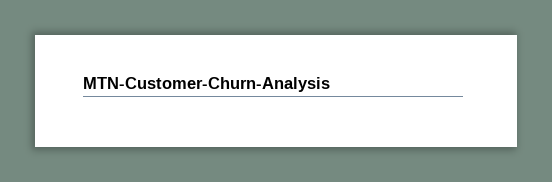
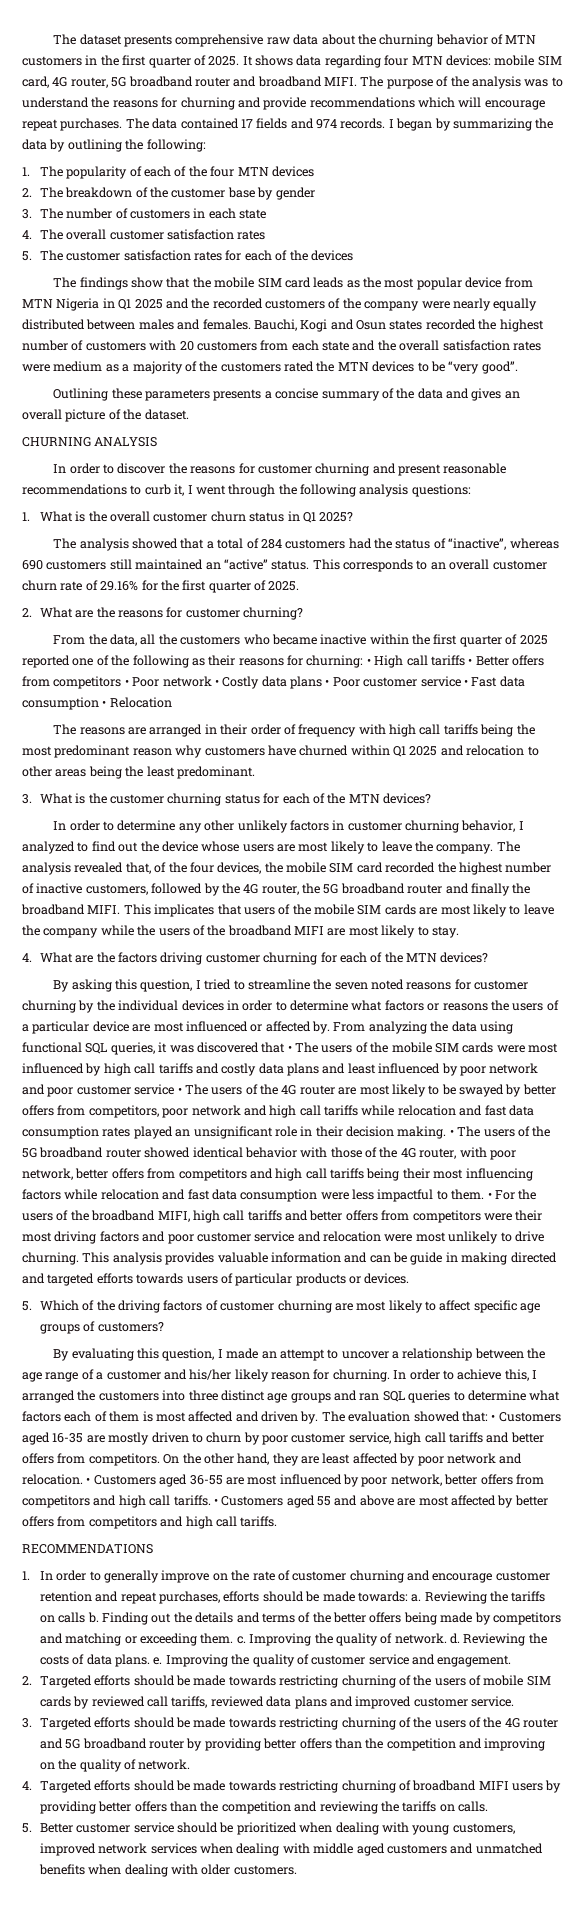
[83,77,330,92] MTN-Customer-Churn-Analysis -> [53,34,537,47] [22,55,562,68] [22,76,563,89] [22,97,545,110] [22,118,554,131] [22,139,206,152] [22,166,314,179] [22,187,315,200] [22,208,267,219] [22,229,266,240] [22,250,353,261] [53,277,533,290] [22,298,538,311] [22,319,544,332] [22,340,541,351] [22,361,518,374] [53,388,520,401] [22,409,189,422] [22,437,158,447] [53,463,507,476] [22,484,471,497] [22,511,354,523] [53,538,559,551] [22,559,547,572] [22,580,300,593] [22,607,304,620] [53,634,548,647] [22,655,544,668] [22,676,525,689] [22,697,172,710] [53,724,535,737] [22,745,539,758] [22,766,255,779] [22,793,432,806] [53,820,524,833] [22,841,520,854] [22,862,552,875] [22,883,531,896] [21,904,554,917] [22,925,459,938] [22,952,489,965] [53,979,529,992] [22,1000,559,1013] [22,1021,513,1034] [22,1042,558,1055] [22,1063,539,1076] [22,1084,556,1097] [22,1105,534,1118] [22,1126,551,1139] [22,1147,516,1160] [22,1168,533,1181] [22,1189,537,1202] [22,1210,543,1223] [22,1231,544,1244] [22,1252,557,1265] [22,1273,410,1286] [22,1300,541,1313] [39,1321,164,1334] [53,1348,546,1361] [22,1369,537,1382] [22,1390,561,1403] [22,1411,561,1424] [22,1432,544,1445] [22,1453,523,1466] [22,1474,544,1487] [22,1495,548,1508] [22,1516,278,1529] [22,1544,153,1554] [22,1570,550,1583] [39,1591,546,1604] [39,1612,561,1625] [39,1633,547,1646] [39,1654,512,1667] [22,1675,551,1688] [39,1696,515,1709] [22,1717,559,1730] [39,1738,546,1751] [39,1759,191,1772] [22,1780,562,1793] [39,1801,489,1814] [22,1822,515,1835] [39,1843,543,1856] [38,1864,297,1877] The dataset presents comprehensive raw data about the churning behavior of MTN customers in the first quarter of 2025. It shows data regarding four MTN devices: mobile SIM card, 4G router, 5G broadband router and broadband MIFI. The purpose of the analysis was to understand the reasons for churning and provide recommendations which will encourage repeat purchases. The data contained 17 fields and 974 records. I began by summarizing the data by outlining the following: // 1. The popularity of each of the four MTN devices // 2. The breakdown of the customer base by gender // 3. The number of customers in each state // 4. The overall customer satisfaction rates // 5. The customer satisfaction rates for each of the devices // The findings show that the mobile SIM card leads as the most popular device from MTN Nigeria in Q1 2025 and the recorded customers of the company were nearly equally distributed between males and females. Bauchi, Kogi and Osun states recorded the highest number of customers with 20 customers from each state and the overall satisfaction rates were medium as a majority of the customers rated the MTN devices to be “very good”. // Outlining these parameters presents a concise summary of the data and gives an overall picture of the dataset. // CHURNING ANALYSIS // In order to discover the reasons for customer churning and present reasonable recommendations to curb it, I went through the following analysis questions: // 1. What is the overall customer churn status in Q1 2025? // The analysis showed that a total of 284 customers had the status of “inactive”, whereas 690 customers still maintained an “active” status. This corresponds to an overall customer churn rate of 29.16% for the first quarter of 2025. // 2. What are the reasons for customer churning? // From the data, all the customers who became inactive within the first quarter of 2025 reported one of the following as their reasons for churning: • High call tariffs • Better offers from competitors • Poor network • Costly data plans • Poor customer service • Fast data consumption • Relocation // The reasons are arranged in their order of frequency with high call tariffs being the most predominant reason why customers have churned within Q1 2025 and relocation to other areas being the least predominant. // 3. What is the customer churning status for each of the MTN devices? // In order to determine any other unlikely factors in customer churning behavior, I analyzed to find out the device whose users are most likely to leave the company. The analysis revealed that, of the four devices, the mobile SIM card recorded the highest number of inactive customers, followed by the 4G router, the 5G broadband router and finally the broadband MIFI. This implicates that users of the mobile SIM cards are most likely to leave the company while the users of the broadband MIFI are most likely to stay. // 4. What are the factors driving customer churning for each of the MTN devices? // By asking this question, I tried to streamline the seven noted reasons for customer churning by the individual devices in order to determine what factors or reasons the users of a particular device are most influenced or affected by. From analyzing the data using functional SQL queries, it was discovered that • The users of the mobile SIM cards were most influenced by high call tariffs and costly data plans and least influenced by poor network and poor customer service • The users of the 4G router are most likely to be swayed by better offers from competitors, poor network and high call tariffs while relocation and fast data consumption rates played an unsignificant role in their decision making. • The users of the 5G broadband router showed identical behavior with those of the 4G router, with poor network, better offers from competitors and high call tariffs being their most influencing factors while relocation and fast data consumption were less impactful to them. • For the users of the broadband MIFI, high call tariffs and better offers from competitors were their most driving factors and poor customer service and relocation were most unlikely to drive churning. This analysis provides valuable information and can be guide in making directed and targeted efforts towards users of particular products or devices. // 5. Which of the driving factors of customer churning are most likely to affect specific age groups of customers? // By evaluating this question, I made an attempt to uncover a relationship between the age range of a customer and his/her likely reason for churning. In order to achieve this, I arranged the customers into three distinct age groups and ran SQL queries to determine what factors each of them is most affected and driven by. The evaluation showed that: • Customers aged 16-35 are mostly driven to churn by poor customer service, high call tariffs and better offers from competitors. On the other hand, they are least affected by poor network and relocation. • Customers aged 36-55 are most influenced by poor network, better offers from competitors and high call tariffs. • Customers aged 55 and above are most affected by better offers from competitors and high call tariffs. // RECOMMENDATIONS // 1. In order to generally improve on the rate of customer churning and encourage customer retention and repeat purchases, efforts should be made towards: a. Reviewing the tariffs on calls b. Finding out the details and terms of the better offers being made by competitors and matching or exceeding them. c. Improving the quality of network. d. Reviewing the costs of data plans. e. Improving the quality of customer service and engagement. // 2. Targeted efforts should be made towards restricting churning of the users of mobile SIM cards by reviewed call tariffs, reviewed data plans and improved customer service. // 3. Targeted efforts should be made towards restricting churning of the users of the 4G router and 5G broadband router by providing better offers than the competition and improving on the quality of network. // 4. Targeted efforts should be made towards restricting churning of broadband MIFI users by providing better offers than the competition and reviewing the tariffs on calls. // 5. Better customer service should be prioritized when dealing with young customers, improved network services when dealing with middle aged customers and unmatched benefits when dealing with older customers.

